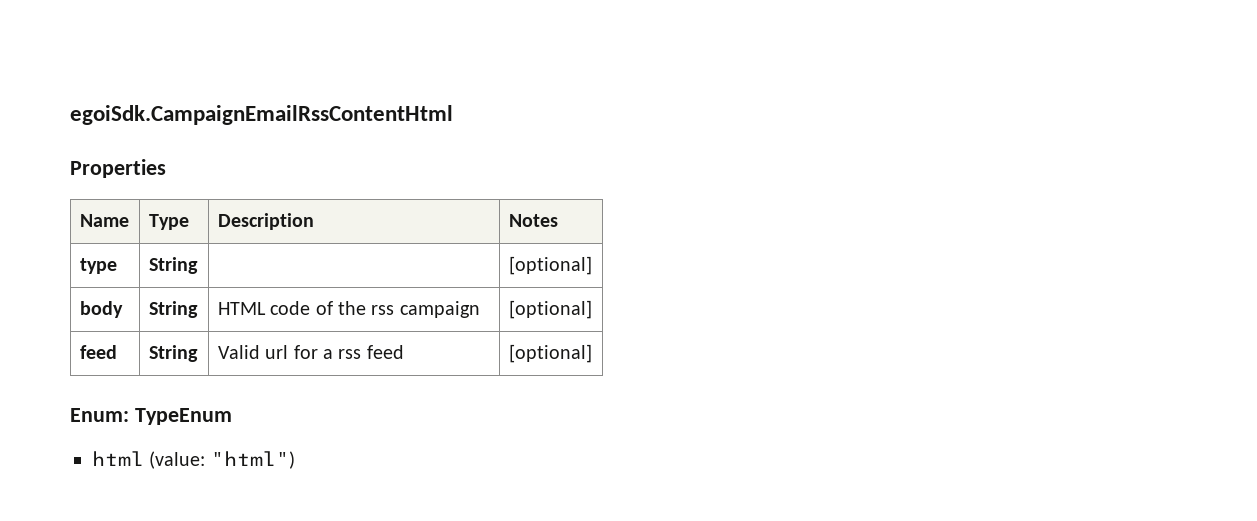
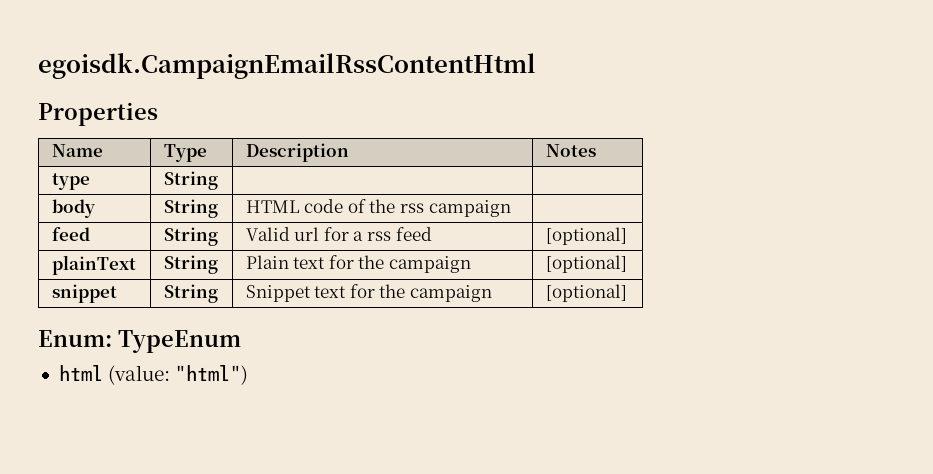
[70,105,453,125] egoiSdk.CampaignEmailRssContentHtml -> [38,53,536,79] egoisdk.CampaignEmailRssContentHtml
[508,256,592,275] [optional] -> (218, 180) none
[508,300,592,319] [optional] -> (511, 208) none
(592, 353) none -> [51,255,136,275] [163,255,218,274] [245,255,472,273] [545,255,627,273] [51,284,117,303] [163,284,218,303] [245,284,493,302] [545,284,627,302] // plainText | String | Plain text for the campaign | [optional] // snippet | String | Snippet text for the campaign | [optional]

